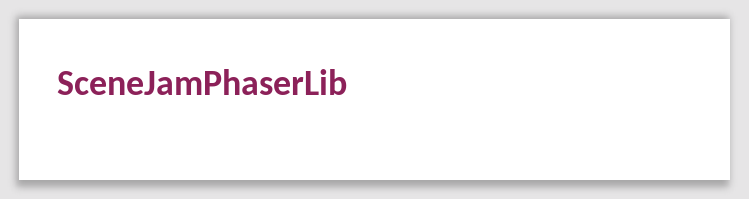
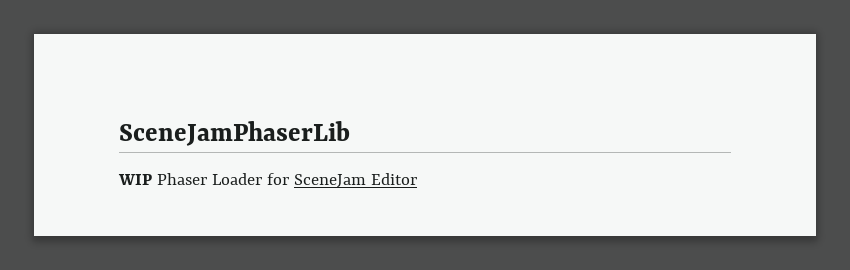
(347, 82) none -> [118,173,417,188] // WIP Phaser Loader for SceneJam Editor

